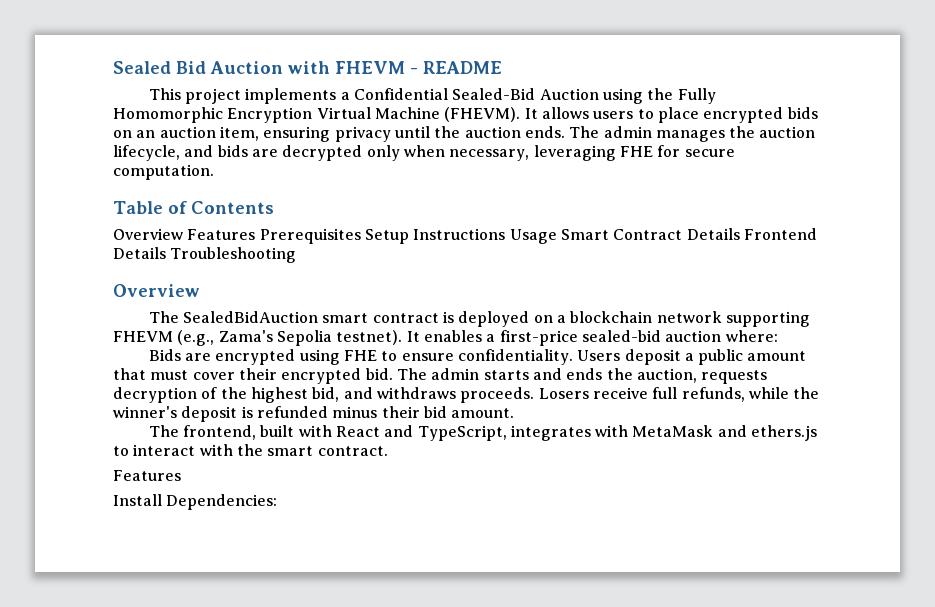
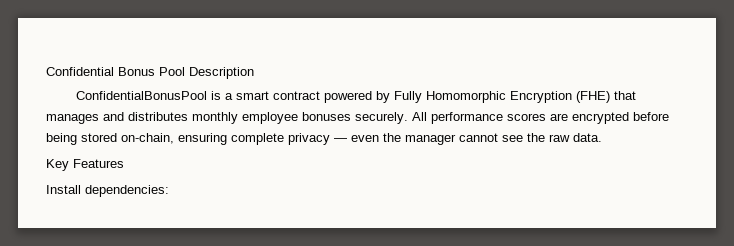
[113,61,502,74] [148,88,716,104] [113,107,818,123] [113,126,816,142] [113,145,735,161] [113,164,214,180] [113,201,274,214] [113,228,817,244] [113,247,297,263] [113,284,200,297] [148,311,810,327] [113,330,778,346] [148,349,807,365] [113,368,768,384] [113,387,820,403] [113,406,515,422] [148,425,818,441] [113,444,388,456] Sealed Bid Auction with FHEVM - README // This project implements a Confidential Sealed-Bid Auction using the Fully Homomorphic Encryption Virtual Machine (FHEVM). It allows users to place encrypted bids on an auction item, ensuring privacy until the auction ends. The admin manages the auction lifecycle, and bids are decrypted only when necessary, leveraging FHE for secure computation. // Table of Contents // Overview Features Prerequisites Setup Instructions Usage Smart Contract Details Frontend Details Troubleshooting // Overview // The SealedBidAuction smart contract is deployed on a blockchain network supporting FHEVM (e.g., Zama's Sepolia testnet). It enables a first-price sealed-bid auction where: // Bids are encrypted using FHE to ensure confidentiality. Users deposit a public amount that must cover their encrypted bid. The admin starts and ends the auction, requests decryption of the highest bid, and withdraws proceeds. Losers receive full refunds, while the winner's deposit is refunded minus their bid amount. // The frontend, built with React and TypeScript, integrates with MetaMask and ethers.js to interact with the smart contract. // -> [46,67,254,79] [75,91,636,103] [46,112,669,124] [46,133,602,145] [46,159,69,171] Confidential Bonus Pool Description // ConfidentialBonusPool is a smart contract powered by Fully Homomorphic Encryption (FHE) that manages and distributes monthly employee bonuses securely. All performance scores are encrypted before being stored on-chain, ensuring complete privacy — even the manager cannot see the raw data. // Key
[166,494,278,510] Dependencies: -> [85,185,169,197] dependencies:

